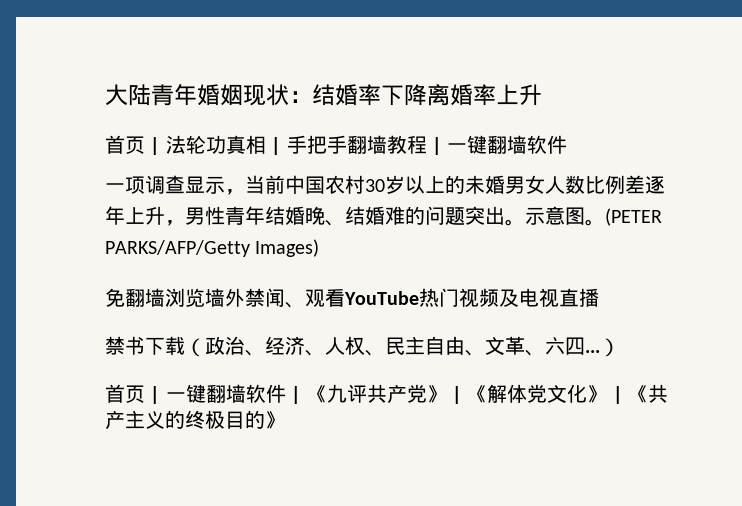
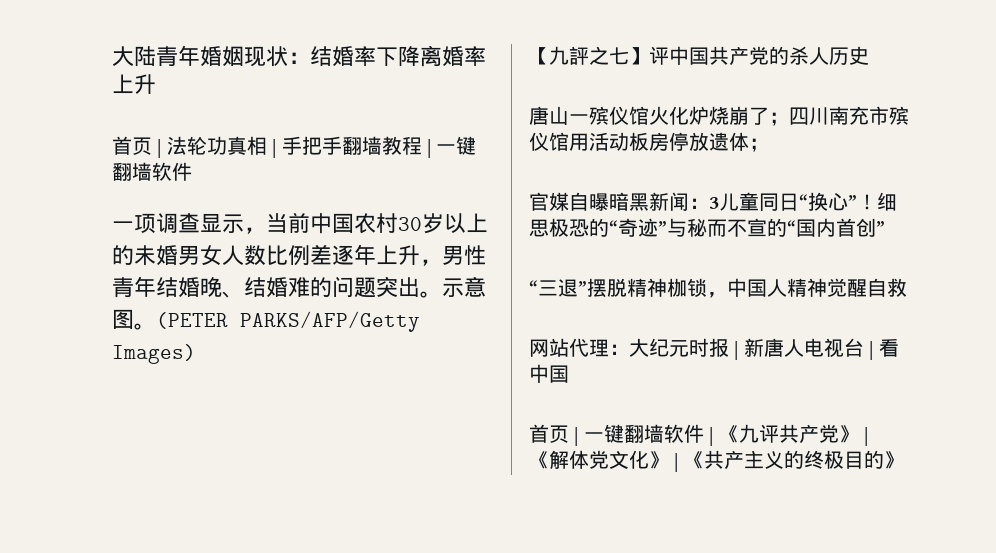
[105,288,599,308] [105,336,620,357] 免翻墙浏览墙外禁闻、观看YouTube热门视频及电视直播 // 禁书下载（政治、经济、人权、民主自由、文革、六四...） -> [529,46,869,65] [529,106,909,126] [529,132,769,152] [529,192,897,211] [529,218,885,237] [529,278,907,298] [529,338,899,360] [529,364,569,383] 【九評之七】评中国共产党的杀人历史 // 唐山一殡仪馆火化炉烧崩了；四川南充市殡仪馆用活动板房停放遗体； // 官媒自曝暗黑新闻：3儿童同日“换心”！细思极恐的“奇迹”与秘而不宣的“国内首创” // “三退”摆脱精神枷锁，中国人精神觉醒自救 // 网站代理：大纪元时报 | 新唐人电视台 | 看中国

